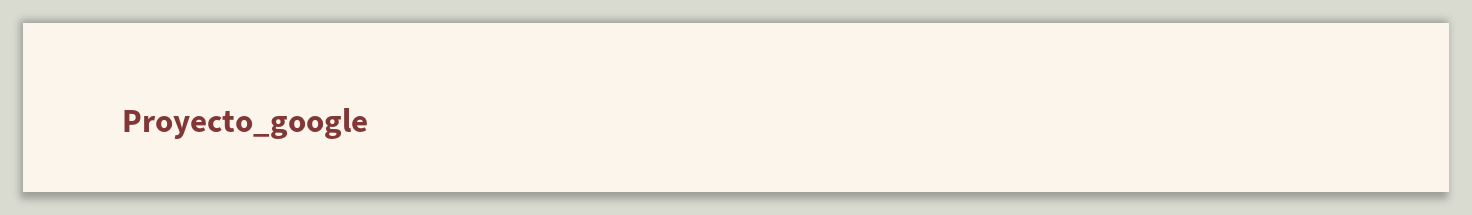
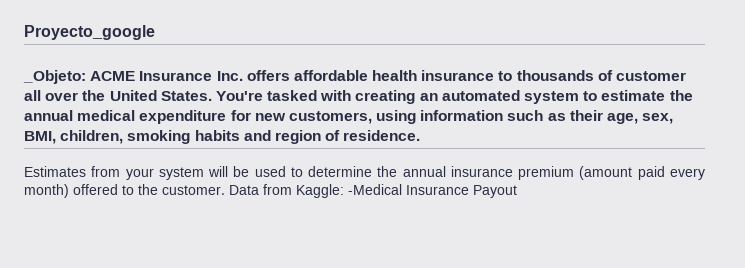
(368, 123) none -> [23,70,687,84] [24,90,693,104] [24,110,674,124] [24,130,421,144] [24,166,705,180] [24,184,517,198] // _Objeto: ACME Insurance Inc. offers affordable health insurance to thousands of customer all over the United States. You're tasked with creating an automated system to estimate the annual medical expenditure for new customers, using information such as their age, sex, BMI, children, smoking habits and region of residence. // Estimates from your system will be used to determine the annual insurance premium (amount paid every month) offered to the customer. Data from Kaggle: -Medical Insurance Payout

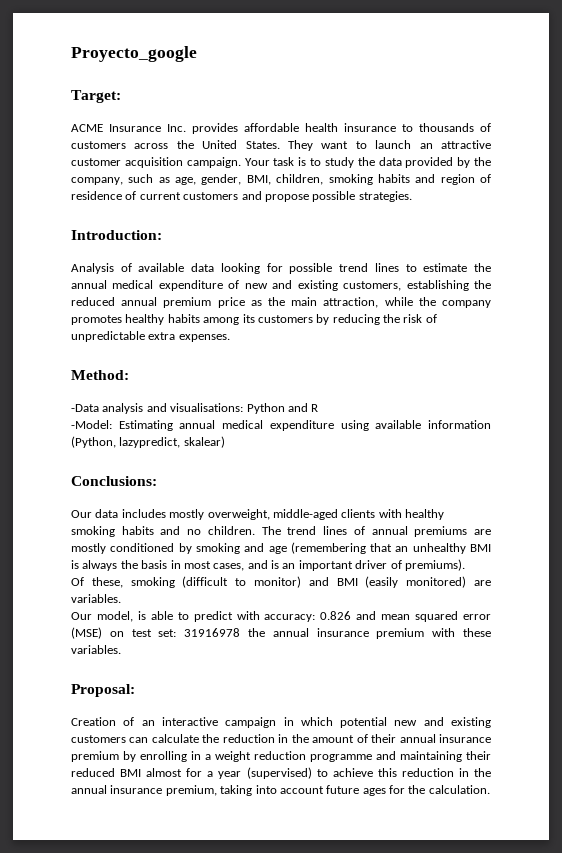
[23,70,86,84] _Objeto: -> [71,90,121,103] Target: //
[246,70,290,81] offers -> [192,123,238,134] provides
[616,71,687,81] [24,90,693,104] [24,110,674,124] customer all over the United States. You're tasked with creating an automated system to estimate the annual medical expenditure for new customers, using information such as their age, sex, -> [71,140,491,151] [71,157,491,168] [71,174,242,185] customers across the United States. They want to launch an attractive customer acquisition campaign. Your task is to study the data provided by the company, such as age, gender,
[343,130,421,141] [24,166,705,180] [24,184,517,198] residence. // Estimates from your system will be used to determine the annual insurance premium (amount paid every month) offered to the customer. Data from Kaggle: -Medical Insurance Payout -> [71,191,412,202] [71,230,162,240] [71,263,492,274] [71,280,492,291] [71,297,491,308] [71,314,437,325] [71,331,230,342] [71,370,129,380] [71,403,319,414] [71,420,492,431] [71,436,225,448] [71,476,157,486] [71,509,444,520] [71,526,491,537] [71,542,492,554] [71,559,465,571] [71,576,492,588] [71,594,121,603] [71,611,492,622] [71,627,492,639] [71,645,121,654] [71,684,135,697] [71,717,492,728] [71,734,491,743] [71,751,491,762] [71,767,491,779] [71,785,490,796] residence of current customers and propose possible strategies. // Introduction: // Analysis of available data looking for possible trend lines to estimate the annual medical expenditure of new and existing customers, establishing the reduced annual premium price as the main attraction, while the company promotes healthy habits among its customers by reducing the risk of unpredictable extra expenses. // Method: // -Data analysis and visualisations: Python and R // -Model: Estimating annual medical expenditure using available information (Python, lazypredict, skalear) // Conclusions: // Our data includes mostly overweight, middle-aged clients with healthy smoking habits and no children. The trend lines of annual premiums are mostly conditioned by smoking and age (remembering that an unhealthy BMI is always the basis in most cases, and is an important driver of premiums). // Of these, smoking (difficult to monitor) and BMI (easily monitored) are variables. // Our model, is able to predict with accuracy: 0.826 and mean squared error (MSE) on test set: 31916978 the annual insurance premium with these variables. // Proposal: // Creation of an interactive campaign in which potential new and existing customers can calculate the reduction in the amount of their annual insurance premium by enrolling in a weight reduction programme and maintaining their reduced BMI almost for a year (supervised) to achieve this reduction in the annual insurance premium, taking into account future ages for the calculation.

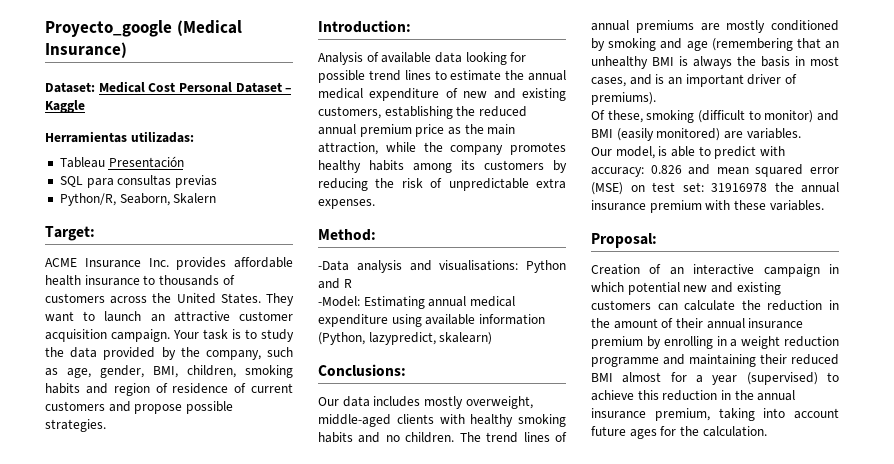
(197, 54) none -> [176,20,242,36] [45,42,127,58] [45,81,292,93] [45,100,85,113] [45,131,194,143] [59,156,184,168] [59,175,217,188] [59,193,217,206] (Medical Insurance) // Dataset: Medical Cost Personal Dataset – Kaggle // Herramientas utilizadas: // Tableau Presentación // SQL para consultas previas // Python/R, Seaborn, Skalern
[183,436,225,448] skalear) -> [439,332,493,345] skalearn)

